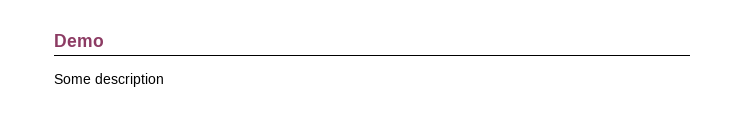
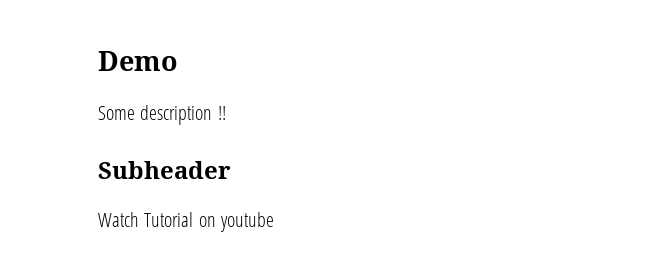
(164, 80) none -> [217,106,226,120] [98,161,231,179] [98,212,274,232] !! // Subheader // Watch Tutorial on youtube

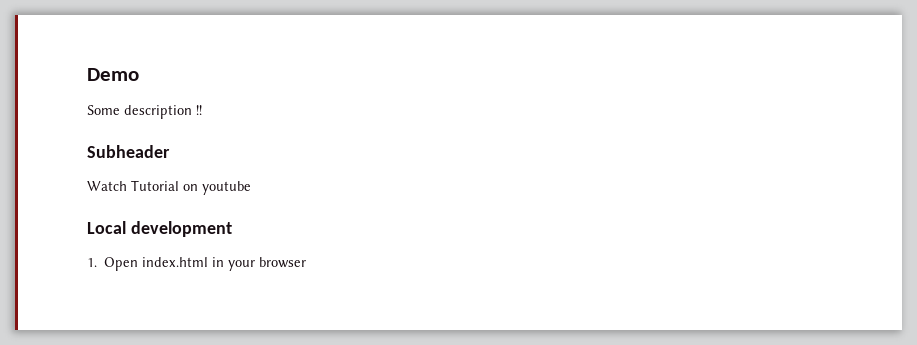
(274, 222) none -> [87,221,232,237] [87,257,307,271] // Local development // 1. Open index.html in your browser

